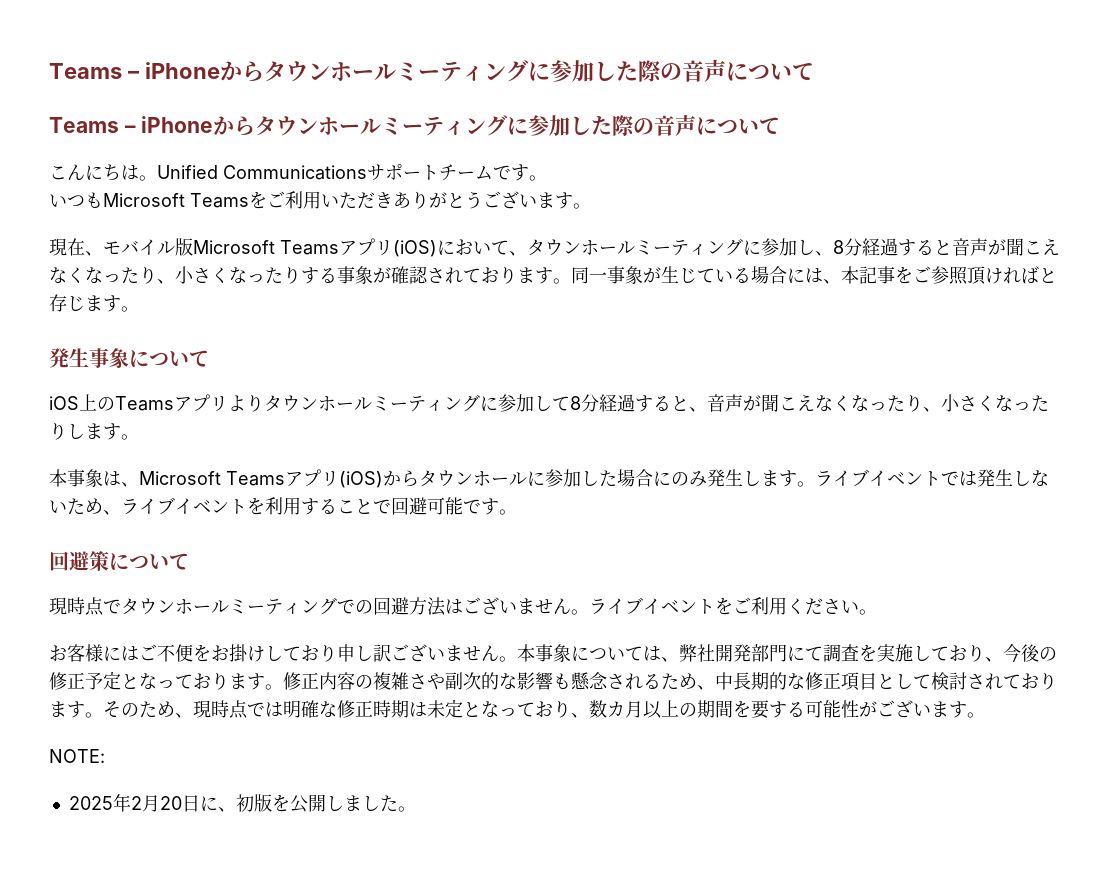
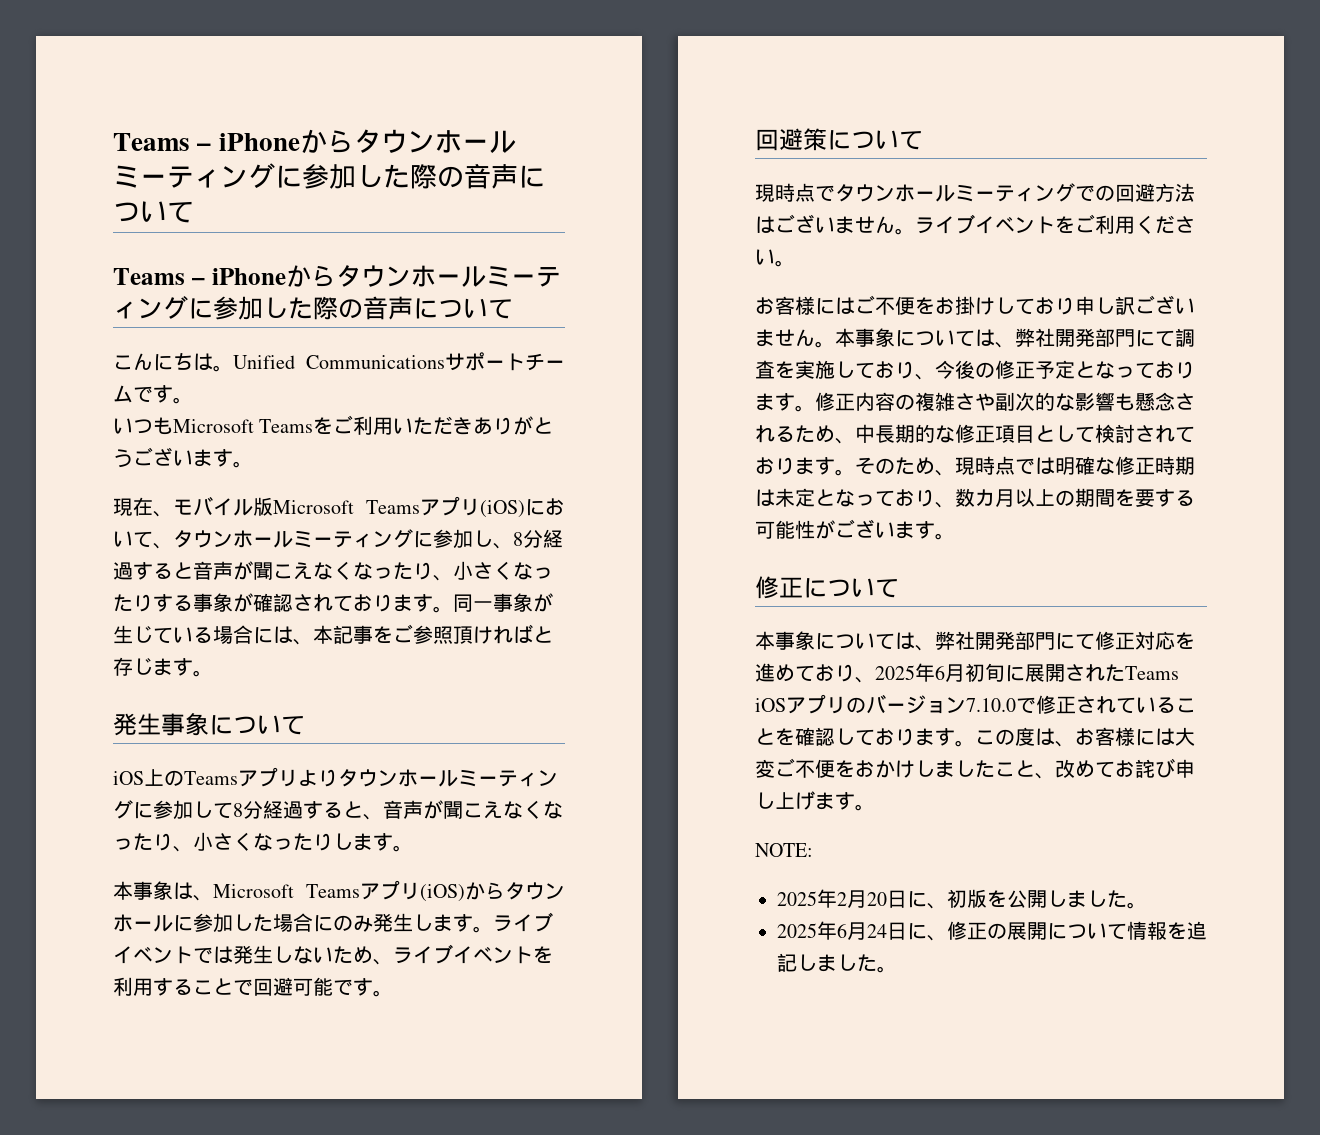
(985, 715) none -> [755,576,899,599] [755,631,1195,651] [755,663,1179,683] [755,694,1196,714] [755,727,1195,747] [755,758,1195,779] [755,791,875,811] // 修正について // 本事象については、弊社開発部門にて修正対応を進めており、2025年6月初旬に展開されたTeams iOSアプリのバージョン7.10.0で修正されていることを確認しております。この度は、お客様には大変ご不便をおかけしましたこと、改めてお詫び申し上げます。
(416, 809) none -> [777,921,1207,941] [777,953,897,973] // 2025年6月24日に、修正の展開について情報を追記しました。

